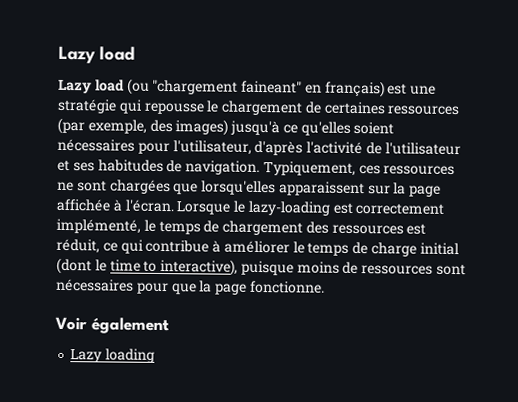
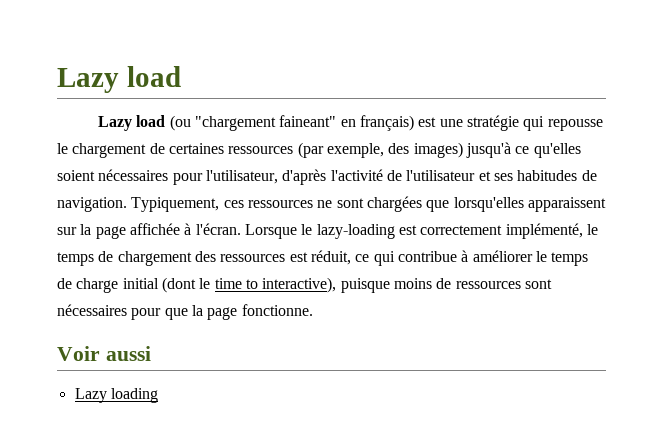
[91,317,169,335] également -> [105,346,151,361] aussi

